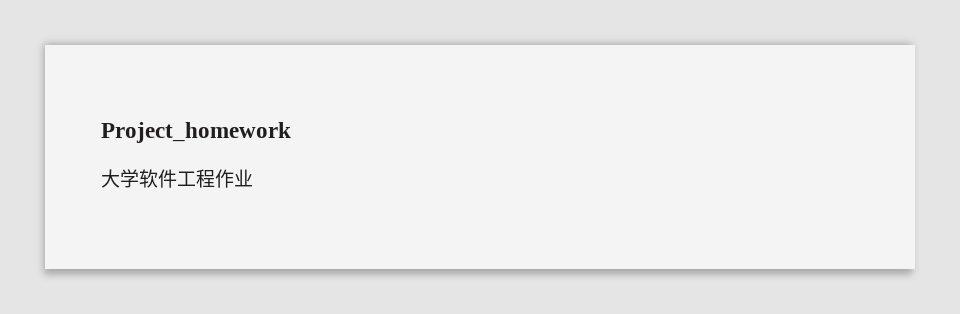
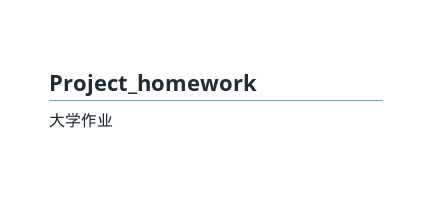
[139,169,215,188] 软件工程 -> (81, 120) none

